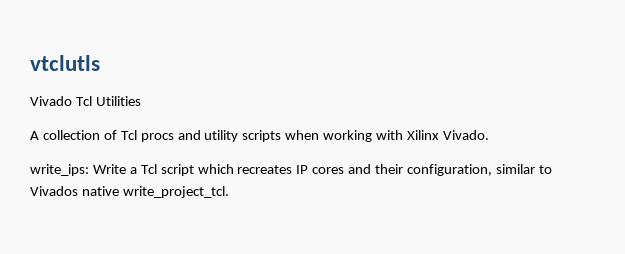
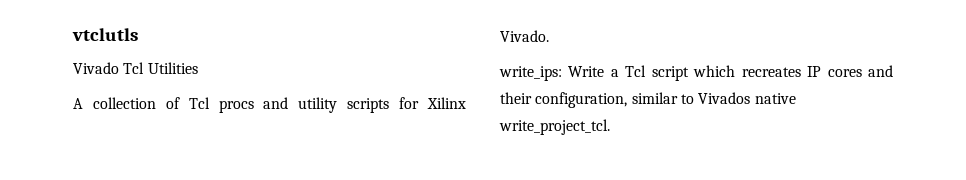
[285,130,404,142] when working with -> [399,97,420,109] for

